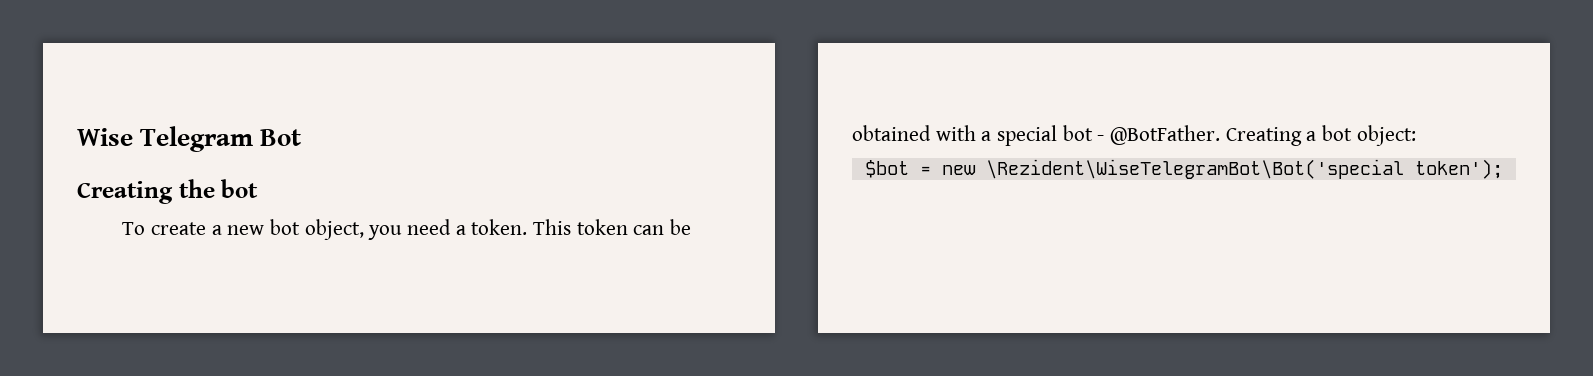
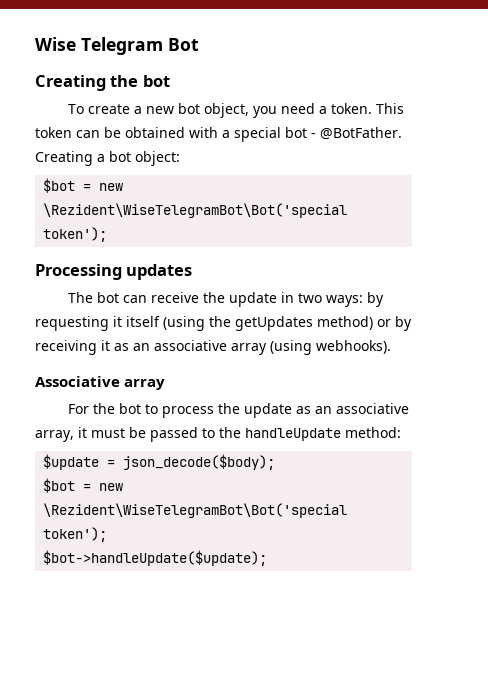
(1503, 169) none -> [35,264,193,280] [68,292,385,307] [35,316,412,331] [35,340,391,355] [35,376,166,390] [68,403,410,418] [35,427,401,442] [43,454,276,470] [43,478,124,493] [43,503,348,518] [43,527,108,542] [43,550,268,566] // Processing updates // The bot can receive the update in two ways: by requesting it itself (using the getUpdates method) or by receiving it as an associative array (using webhooks). // Associative array // For the bot to process the update as an associative array, it must be passed to the handleUpdate method: // $update = json_decode($body); // $bot = new \Rezident\WiseTelegramBot\Bot('special token'); // $bot->handleUpdate($update);

